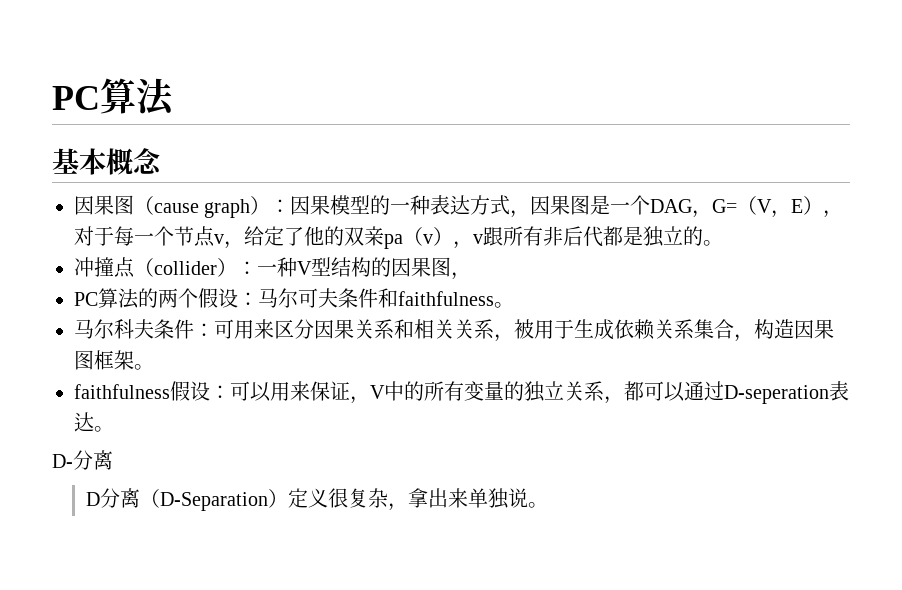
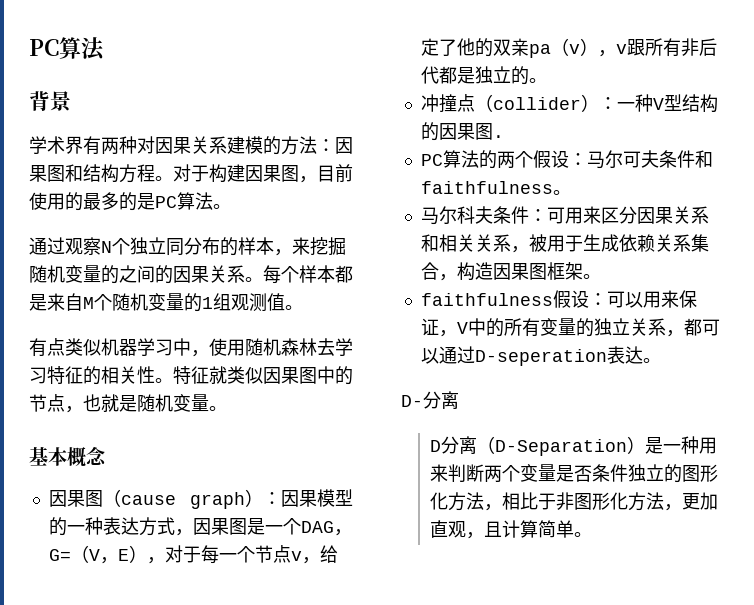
[52,78,175,116] PC算法 -> [29,37,105,61] [29,91,71,112] [29,136,353,155] [29,164,353,183] [29,192,231,211] [29,237,346,256] [29,265,353,284] [29,293,303,312] [29,338,353,357] [29,366,353,385] [29,394,227,413] PC算法 // 背景 // 学术界有两种对因果关系建模的方法：因果图和结构方程。对于构建因果图，目前使用的最多的是PC算法。 // 通过观察N个独立同分布的样本，来挖掘随机变量的之间的因果关系。每个样本都是来自M个随机变量的1组观测值。 // 有点类似机器学习中，使用随机森林去学习特征的相关性。特征就类似因果图中的节点，也就是随机变量。
[451,272,471,280] ， -> [492,135,504,138] .
[288,488,529,511] 定义很复杂，拿出来单独说 -> [645,436,718,454] [430,464,719,483] [430,492,719,511] [430,520,575,539] 是一种用来判断两个变量是否条件独立的图形化方法，相比于非图形化方法，更加直观，且计算简单

